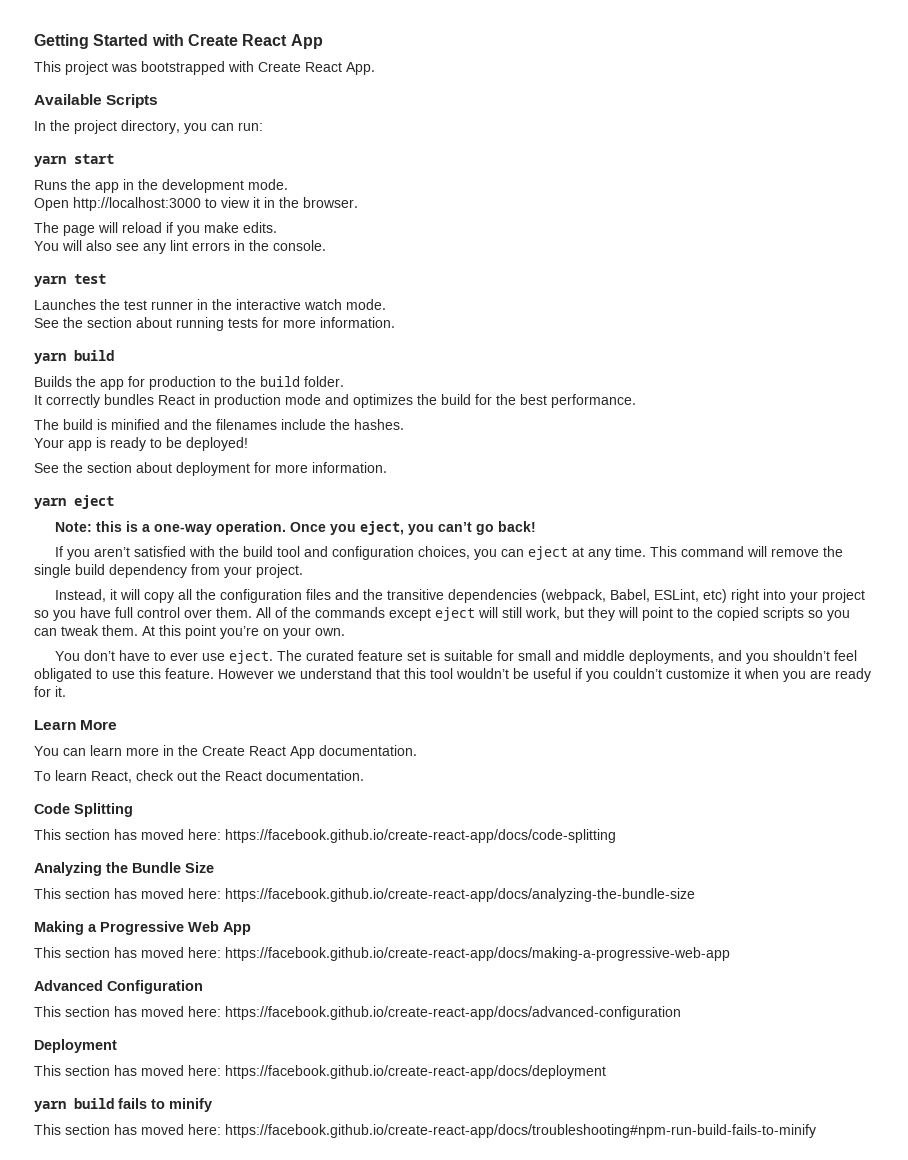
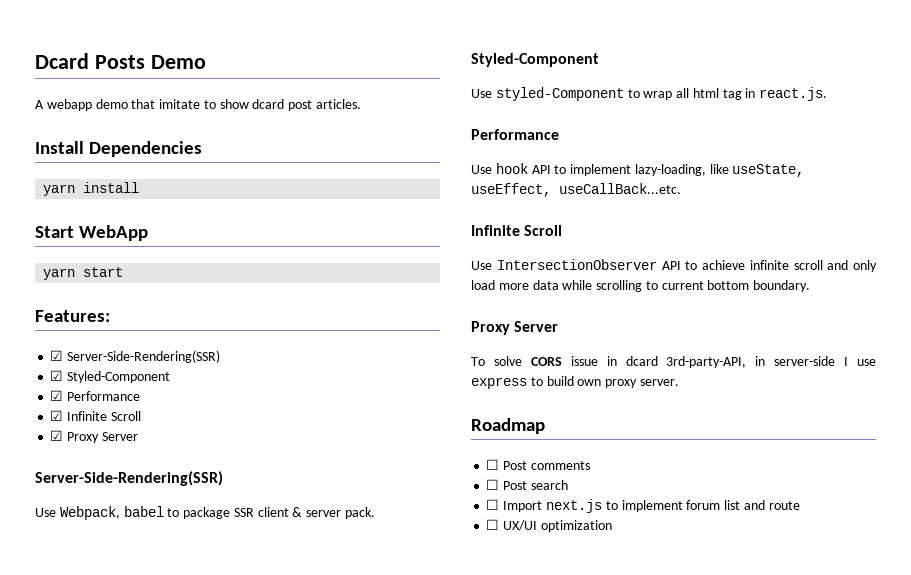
[34,34,323,49] [34,61,375,75] [34,94,159,108] [34,120,263,134] [34,154,114,167] [34,179,288,193] [34,197,358,211] [34,222,277,236] [34,240,326,254] [34,274,106,287] [34,299,386,310] [34,317,395,331] [34,350,114,364] [34,376,344,390] [34,394,636,408] [34,419,404,430] [34,437,248,451] [34,462,387,476] [34,495,114,509] [55,521,537,535] [55,546,844,560] [34,564,303,578] [55,589,866,603] [34,607,850,621] [34,625,345,639] [55,650,858,664] [34,668,871,682] [34,686,66,697] [34,720,118,730] [34,745,417,759] [34,770,364,783] [34,803,133,817] [34,829,616,843] [34,862,214,876] [34,888,695,902] [34,921,251,935] [34,947,730,961] [34,980,203,994] [34,1006,681,1020] [34,1039,117,1053] [34,1065,606,1079] [34,1098,212,1112] [34,1124,816,1138] Getting Started with Create React App // This project was bootstrapped with Create React App. // Available Scripts // In the project directory, you can run: // yarn start // Runs the app in the development mode. // Open http://localhost:3000 to view it in the browser. // The page will reload if you make edits. // You will also see any lint errors in the console. // yarn test // Launches the test runner in the interactive watch mode. // See the section about running tests for more information. // yarn build // Builds the app for production to the build folder. // It correctly bundles React in production mode and optimizes the build for the best performance. // The build is minified and the filenames include the hashes. // Your app is ready to be deployed! // See the section about deployment for more information. // yarn eject // Note: this is a one-way operation. Once you eject, you can’t go back! // If you aren’t satisfied with the build tool and configuration choices, you can eject at any time. This command will remove the single build dependency from your project. // Instead, it will copy all the configuration files and the transitive dependencies (webpack, Babel, ESLint, etc) right into your project so you have full control over them. All of the commands except eject will still work, but they will point to the copied scripts so you can tweak them. At this point you’re on your own. // You don’t have to ever use eject. The curated feature set is suitable for small and middle deployments, and you shouldn’t feel obligated to use this feature. However we understand that this tool wouldn’t be useful if you couldn’t customize it when you are ready for it. // Learn More // You can learn more in the Create React App documentation. // To learn React, check out the React documentation. // Code Splitting // This section has moved here: https://facebook.github.io/create-react-app/docs/code-splitting // Analyzing the Bundle Size // This section has moved here: https://facebook.github.io/create-react-app/docs/analyzing-the-bundle-size // Making a Progressive Web App // This section has moved here: https://facebook.github.io/create-react-app/docs/making-a-progressive-web-app // Advanced Configuration // This section has moved here: https://facebook.github.io/create-react-app/docs/advanced-configuration // Deployment // This section has moved here: https://facebook.github.io/create-react-app/docs/deployment // yarn build fails to minify // This section has moved here: https://facebook.github.io/create-react-app/docs/troubleshooting#npm-run-build-fails-to-minify -> [35,53,206,69] [35,99,362,111] [35,141,203,157] [43,182,140,196] [35,225,149,241] [43,267,124,280] [35,310,110,322] [50,350,221,363] [50,370,171,383] [50,390,141,401] [50,410,141,421] [50,430,138,443] [35,471,223,486] [35,506,376,520] [471,53,599,67] [471,87,828,101] [471,129,559,140] [471,163,805,177] [471,183,681,197] [471,225,563,236] [471,259,877,272] [471,280,811,292] [471,321,559,335] [471,356,876,368] [471,376,679,389] [471,418,545,434] [486,459,590,470] [486,479,568,490] [486,499,800,513] [486,519,612,532] Dcard Posts Demo // A webapp demo that imitate to show dcard post articles. // Install Dependencies // yarn install // Start WebApp // yarn start // Features: // ☑ Server-Side-Rendering(SSR) // ☑ Styled-Component // ☑ Performance // ☑ Infinite Scroll // ☑ Proxy Server // Server-Side-Rendering(SSR) // Use Webpack, babel to package SSR client & server pack. // Styled-Component // Use styled-Component to wrap all html tag in react.js. // Performance // Use hook API to implement lazy-loading, like useState, useEffect, useCallBack...etc. // Infinite Scroll // Use IntersectionObserver API to achieve infinite scroll and only load more data while scrolling to current bottom boundary. // Proxy Server // To solve CORS issue in dcard 3rd-party-API, in server-side I use express to build own proxy server. // Roadmap // ☐ Post comments // ☐ Post search // ☐ Import next.js to implement forum list and route // ☐ UX/UI optimization

